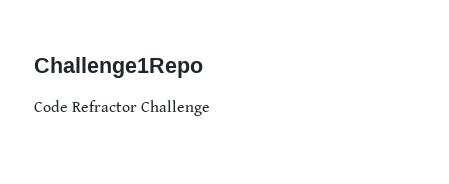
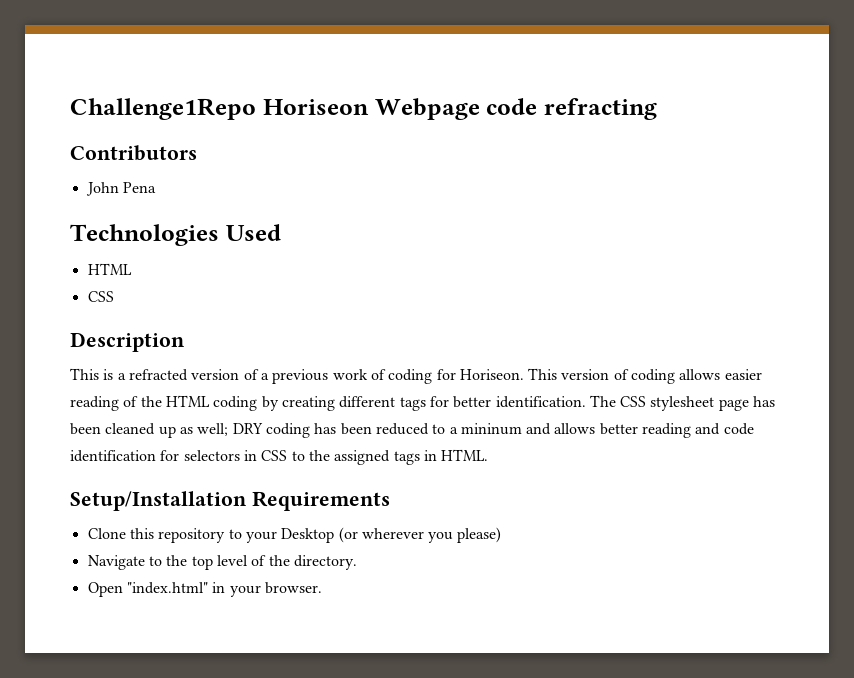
[34,100,211,116] // Code Refractor Challenge -> [262,98,657,120] [70,145,197,161] [85,182,156,196] [70,224,281,246] [87,263,132,275] [87,291,114,302] [70,332,185,352] [70,368,762,384] [70,395,776,411] [70,423,754,438] [70,449,489,465] [70,491,390,511] [87,527,502,543] [87,555,357,570] [87,582,322,597] Horiseon Webpage code refracting // Contributors // John Pena // Technologies Used // HTML // CSS // Description // This is a refracted version of a previous work of coding for Horiseon. This version of coding allows easier reading of the HTML coding by creating different tags for better identification. The CSS stylesheet page has been cleaned up as well; DRY coding has been reduced to a mininum and allows better reading and code identification for selectors in CSS to the assigned tags in HTML. // Setup/Installation Requirements // Clone this repository to your Desktop (or wherever you please) // Navigate to the top level of the directory. // Open "index.html" in your browser.

